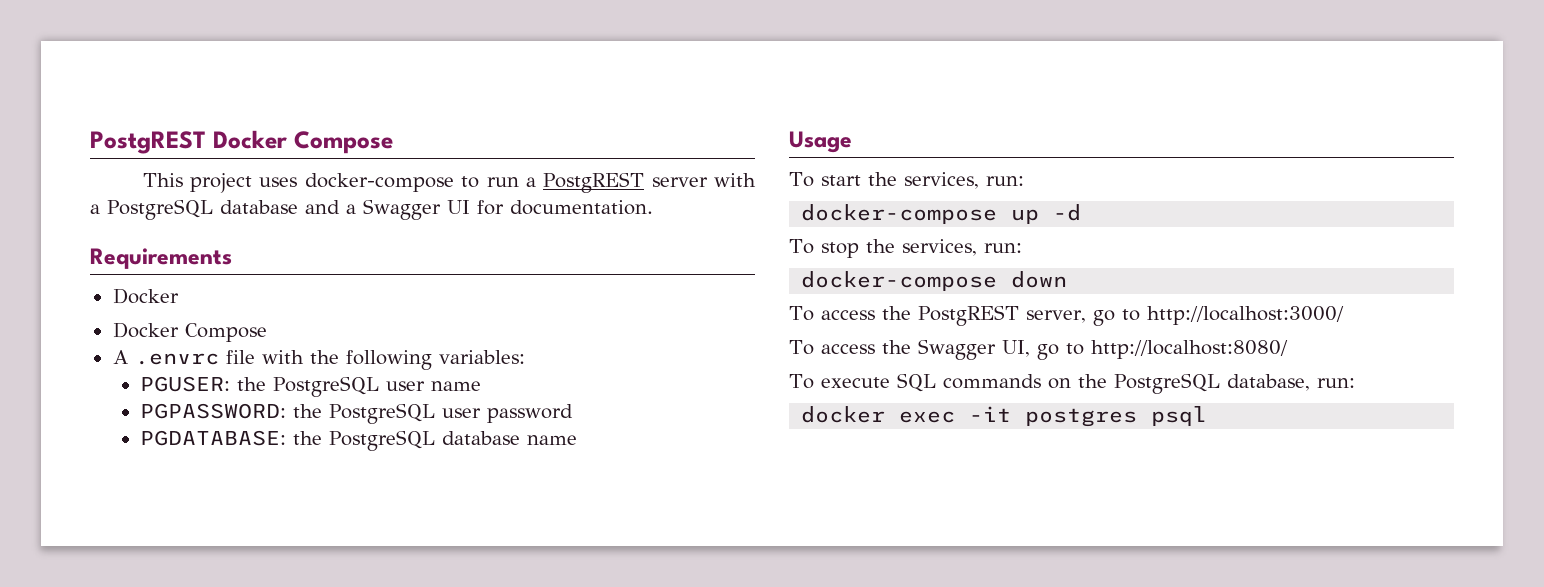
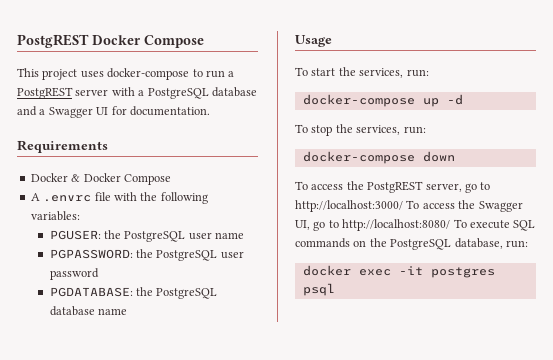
(179, 296) // -> [71,174,81,182] &
(1344, 315) // -> (403, 206) none
(1288, 349) // -> (451, 225) none

